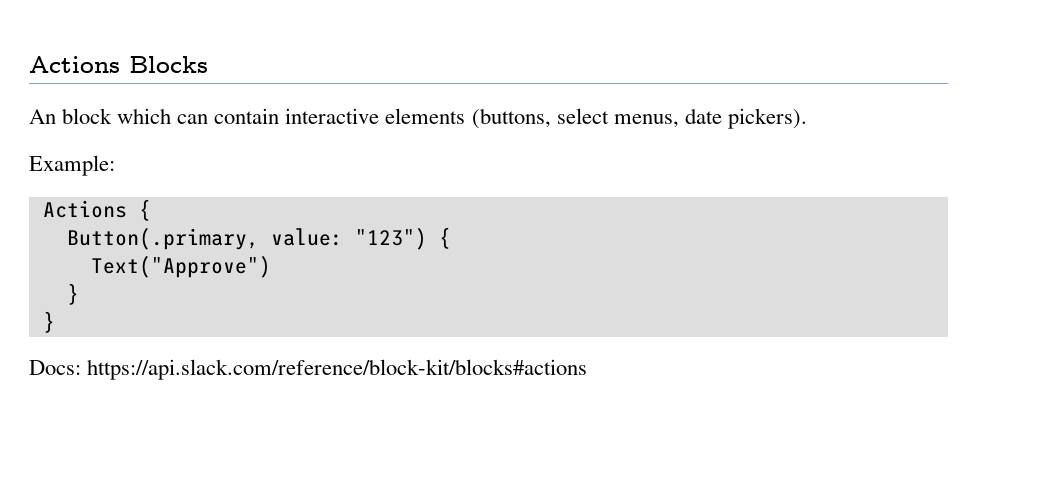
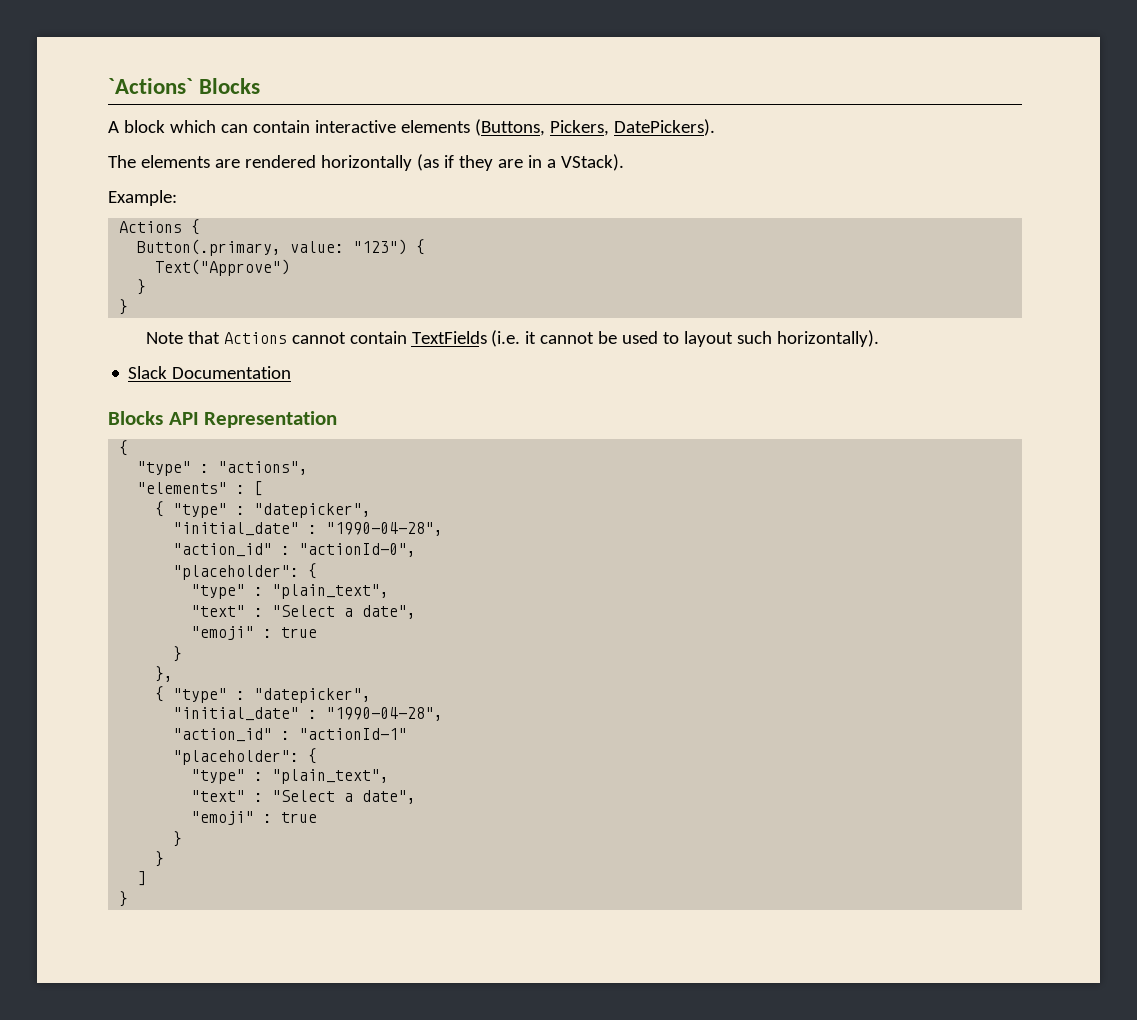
[29,56,120,73] Actions -> [108,78,193,94] `Actions`
[29,109,56,124] An -> [108,121,119,133] A
[471,108,807,129] (buttons, select menus, date pickers). -> [474,119,715,136] [108,154,624,171] (Buttons, Pickers, DatePickers). // The elements are rendered horizontally (as if they are in a VStack).
[29,359,588,380] Docs: https://api.slack.com/reference/block-kit/blocks#actions -> [145,330,880,347] [128,366,292,379] [108,411,338,428] [119,440,129,456] [137,461,309,476] [137,481,264,496] [155,501,372,518] [173,522,444,536] [173,543,417,557] [173,563,318,580] [191,584,390,599] [191,605,417,619] [191,626,318,640] [173,646,183,662] [155,666,174,682] [155,686,372,703] [173,707,444,721] [173,728,408,742] [173,748,318,765] [191,769,390,784] [191,790,417,804] [191,811,318,825] [173,831,183,847] [155,851,165,867] [137,871,147,886] [119,891,129,907] Note that Actions cannot contain TextFields (i.e. it cannot be used to layout such horizontally). // Slack Documentation // Blocks API Representation // { // "type" : "actions", // "elements" : [ // { "type" : "datepicker", // "initial_date" : "1990-04-28", // "action_id" : "actionId-0", // "placeholder": { // "type" : "plain_text", // "text" : "Select a date", // "emoji" : true // } // }, // { "type" : "datepicker", // "initial_date" : "1990-04-28", // "action_id" : "actionId-1" // "placeholder": { // "type" : "plain_text", // "text" : "Select a date", // "emoji" : true // } // } // ] // }

